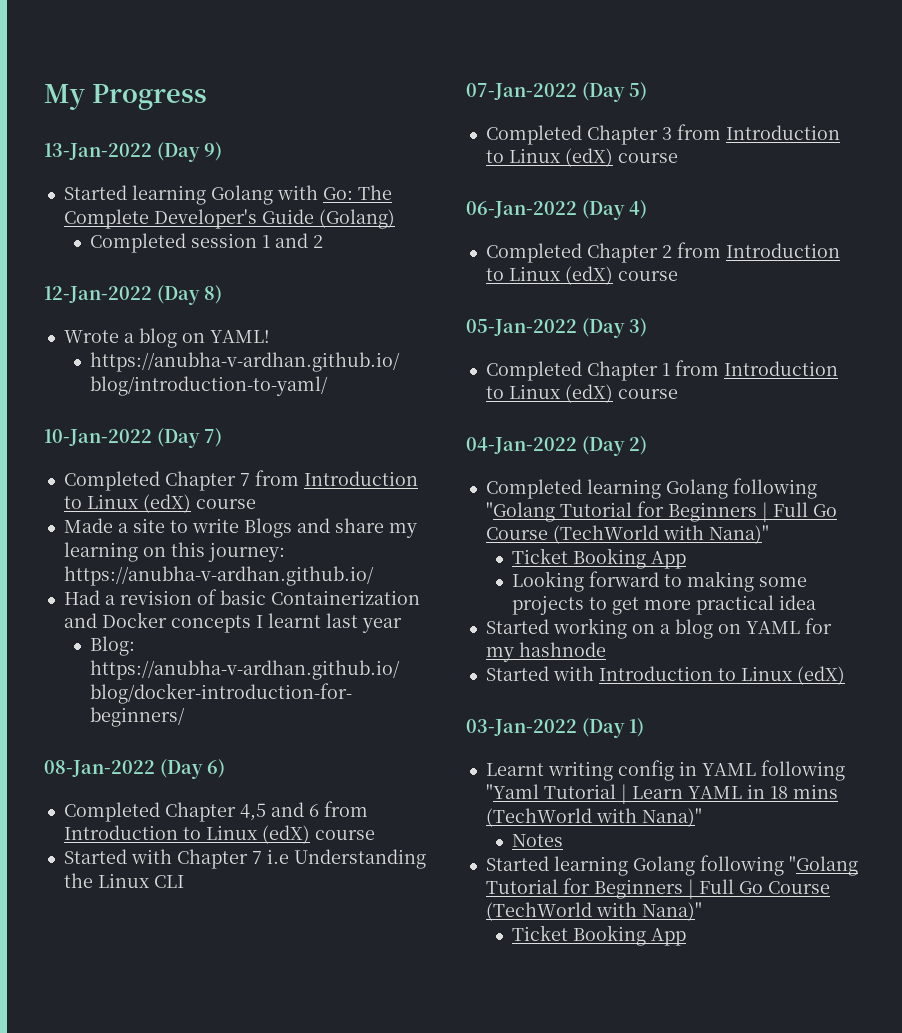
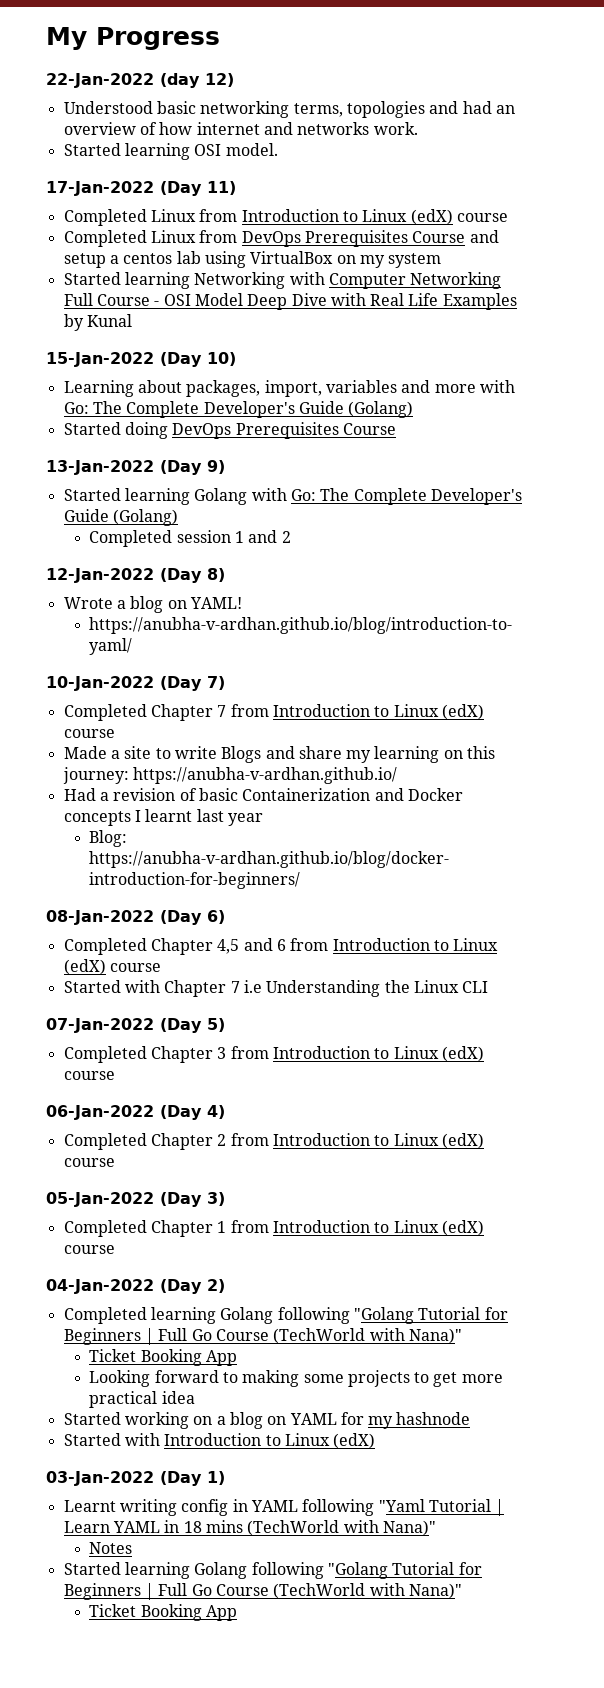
(207, 97) none -> [46,73,234,88] [63,101,515,118] [63,122,418,135] [63,143,278,160] [46,181,236,196] [63,209,508,226] [63,230,499,247] [63,251,442,268] [63,272,502,289] [63,293,517,310] [63,314,132,331] [46,352,236,367] [63,380,515,397] [63,401,414,418] [63,422,396,439] // 22-Jan-2022 (day 12) // Understood basic networking terms, topologies and had an overview of how internet and networks work. // Started learning OSI model. // 17-Jan-2022 (Day 11) // Completed Linux from Introduction to Linux (edX) course // Completed Linux from DevOps Prerequisites Course and setup a centos lab using VirtualBox on my system // Started learning Networking with Computer Networking Full Course - OSI Model Deep Dive with Real Life Examples by Kunal // 15-Jan-2022 (Day 10) // Learning about packages, import, variables and more with Go: The Complete Developer's Guide (Golang) // Started doing DevOps Prerequisites Course

